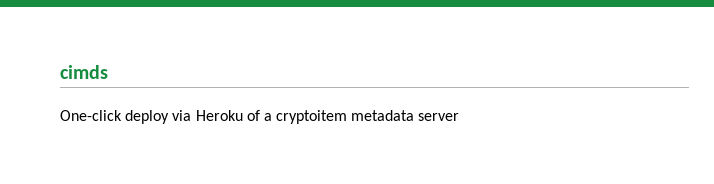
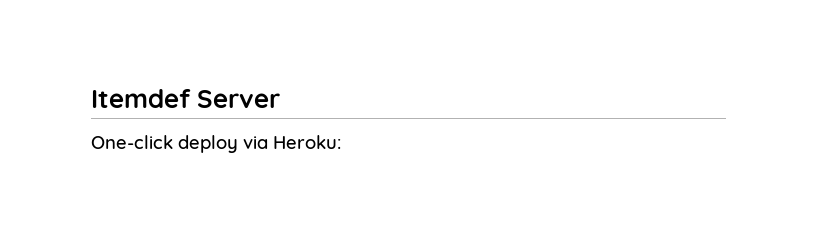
[60,65,108,79] cimds -> [91,89,281,108] Itemdef Server
[195,110,460,124] Heroku of a cryptoitem metadata server -> [273,135,341,149] Heroku:

